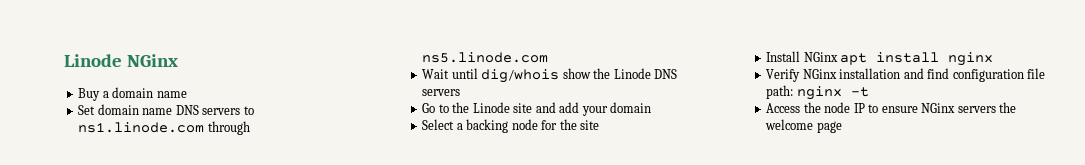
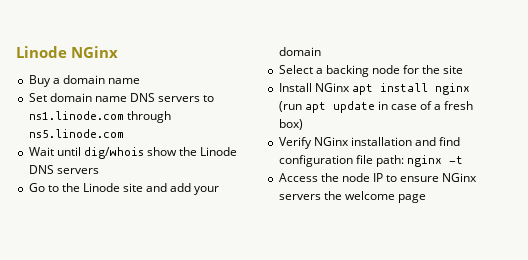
(994, 59) none -> [278,101,474,113] [278,119,303,130] (run apt update in case of a fresh box)

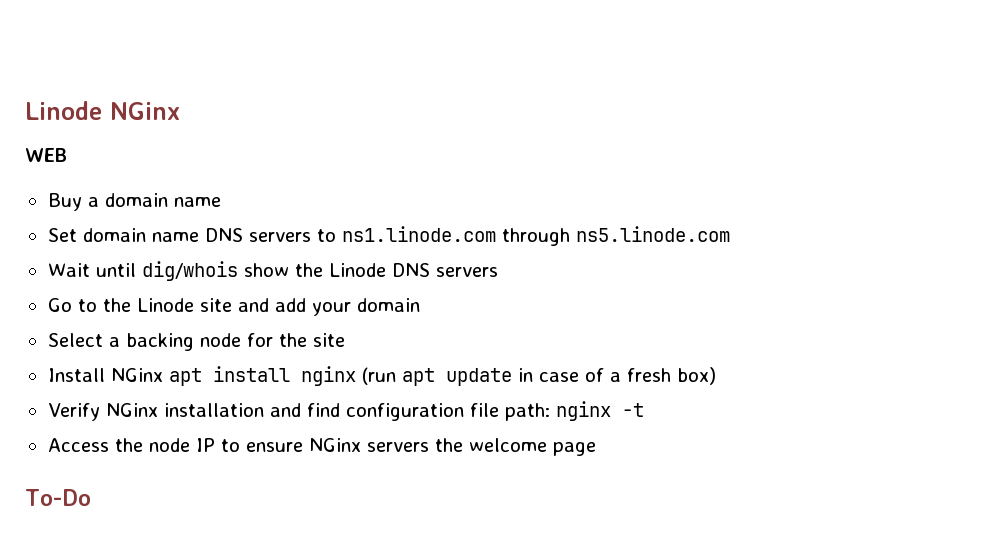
(118, 52) none -> [25,148,67,162] // WEB
(426, 198) none -> [25,489,91,506] // To-Do

